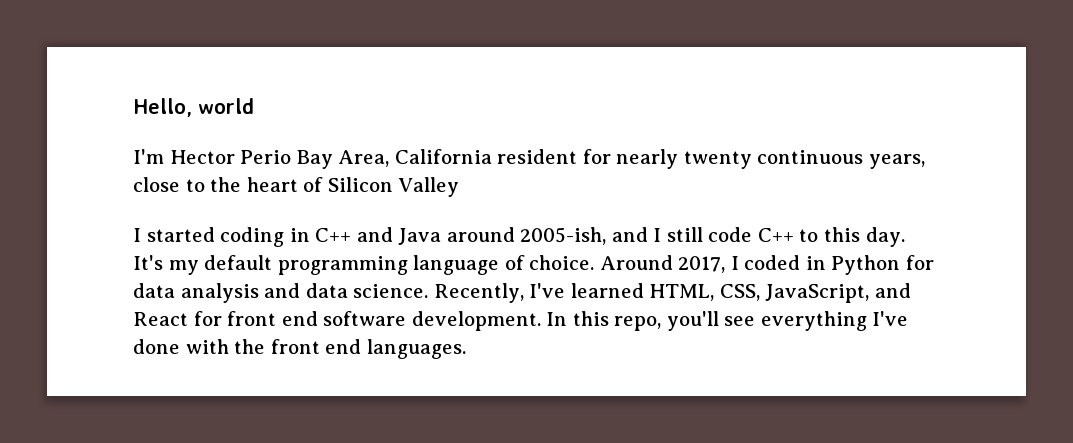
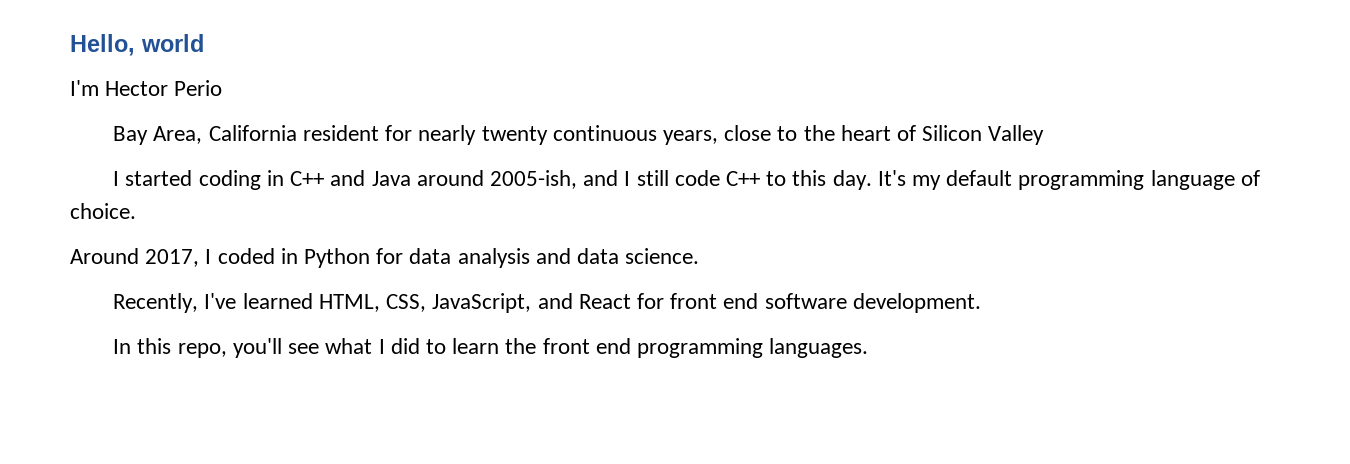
(292, 157) none -> (223, 88) //
(595, 262) none -> (136, 211) //
(429, 291) none -> (700, 256) //
(541, 321) none -> (981, 303) //
[760,311,909,331] [133,339,229,354] everything I've done with -> [325,338,500,354] what I did to learn
(362, 346) none -> [636,338,763,358] programming

